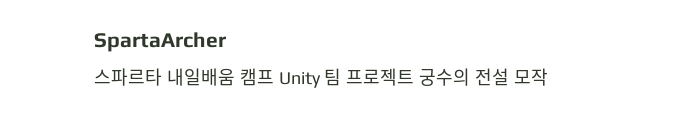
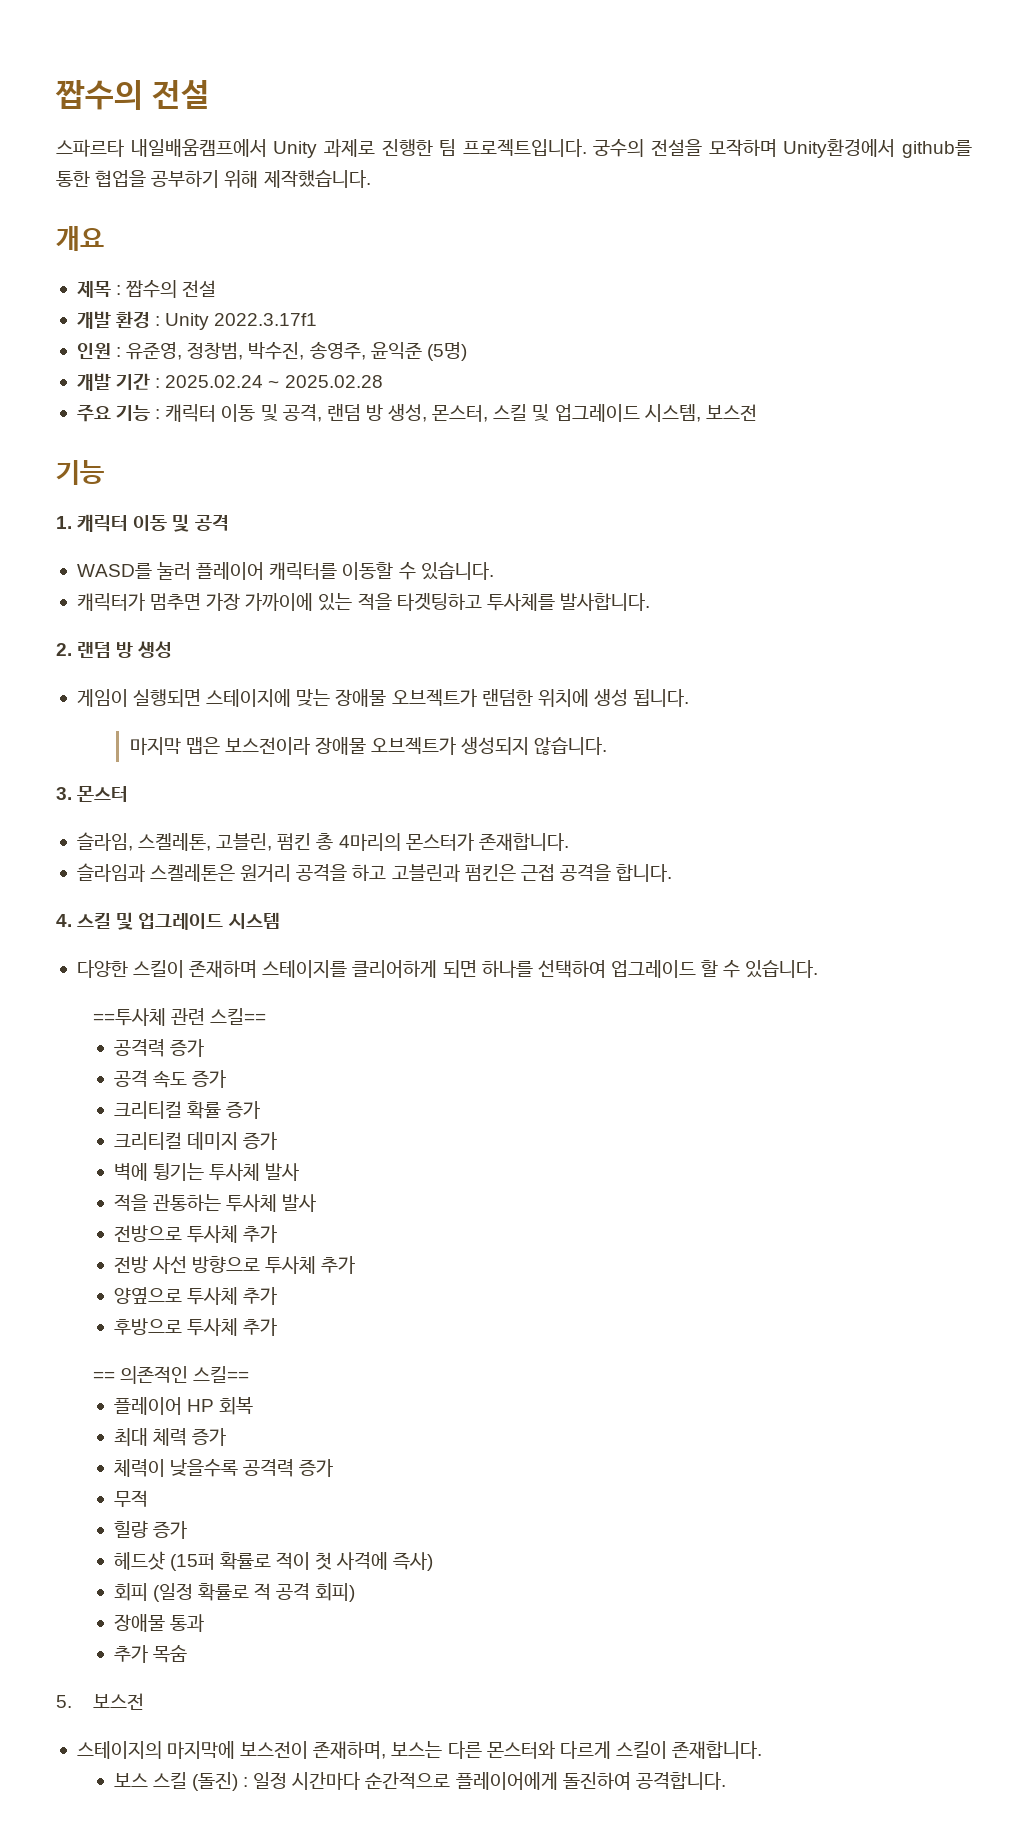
[94,32,226,52] SpartaArcher -> [55,80,210,110] 짭수의 전설
[166,68,548,88] 내일배움 캠프 Unity 팀 프로젝트 궁수의 전설 모작 -> [130,139,972,158] [56,170,371,188] [56,226,104,251] [76,280,217,298] [76,311,318,330] [76,341,467,361] [76,373,383,391] [76,404,757,422] [56,460,104,485] [56,514,229,532] [76,562,494,580] [76,593,650,611] [56,641,173,658] [76,689,690,707] [129,737,608,755] [56,786,129,802] [76,832,569,851] [76,863,673,882] [56,912,280,930] [76,960,819,978] [92,1008,267,1026] [113,1039,204,1057] [113,1070,226,1088] [113,1101,260,1119] [113,1132,277,1150] [113,1162,300,1181] [113,1194,317,1212] [113,1225,277,1243] [113,1256,356,1274] [113,1287,277,1305] [113,1318,277,1336] [92,1366,250,1384] [113,1396,253,1415] [113,1428,226,1446] [113,1459,334,1477] [113,1490,148,1507] [113,1520,187,1539] [113,1551,434,1571] [113,1583,356,1602] [113,1614,204,1632] [113,1645,187,1663] [56,1693,144,1710] [76,1741,763,1759] [113,1772,726,1791] 내일배움캠프에서 Unity 과제로 진행한 팀 프로젝트입니다. 궁수의 전설을 모작하며 Unity환경에서 github를 통한 협업을 공부하기 위해 제작했습니다. // 개요 // 제목 : 짭수의 전설 // 개발 환경 : Unity 2022.3.17f1 // 인원 : 유준영, 정창범, 박수진, 송영주, 윤익준 (5명) // 개발 기간 : 2025.02.24 ~ 2025.02.28 // 주요 기능 : 캐릭터 이동 및 공격, 랜덤 방 생성, 몬스터, 스킬 및 업그레이드 시스템, 보스전 // 기능 // 1. 캐릭터 이동 및 공격 // WASD를 눌러 플레이어 캐릭터를 이동할 수 있습니다. // 캐릭터가 멈추면 가장 가까이에 있는 적을 타겟팅하고 투사체를 발사합니다. // 2. 랜덤 방 생성 // 게임이 실행되면 스테이지에 맞는 장애물 오브젝트가 랜덤한 위치에 생성 됩니다. // 마지막 맵은 보스전이라 장애물 오브젝트가 생성되지 않습니다. // 3. 몬스터 // 슬라임, 스켈레톤, 고블린, 펌킨 총 4마리의 몬스터가 존재합니다. // 슬라임과 스켈레톤은 원거리 공격을 하고 고블린과 펌킨은 근접 공격을 합니다. // 4. 스킬 및 업그레이드 시스템 // 다양한 스킬이 존재하며 스테이지를 클리어하게 되면 하나를 선택하여 업그레이드 할 수 있습니다. // ==투사체 관련 스킬== // 공격력 증가 // 공격 속도 증가 // 크리티컬 확률 증가 // 크리티컬 데미지 증가 // 벽에 튕기는 투사체 발사 // 적을 관통하는 투사체 발사 // 전방으로 투사체 추가 // 전방 사선 방향으로 투사체 추가 // 양옆으로 투사체 추가 // 후방으로 투사체 추가 // == 의존적인 스킬== // 플레이어 HP 회복 // 최대 체력 증가 // 체력이 낮을수록 공격력 증가 // 무적 // 힐량 증가 // 헤드샷 (15퍼 확률로 적이 첫 사격에 즉사) // 회피 (일정 확률로 적 공격 회피) // 장애물 통과 // 추가 목숨 // 5. 보스전 // 스테이지의 마지막에 보스전이 존재하며, 보스는 다른 몬스터와 다르게 스킬이 존재합니다. // 보스 스킬 (돌진) : 일정 시간마다 순간적으로 플레이어에게 돌진하여 공격합니다.

